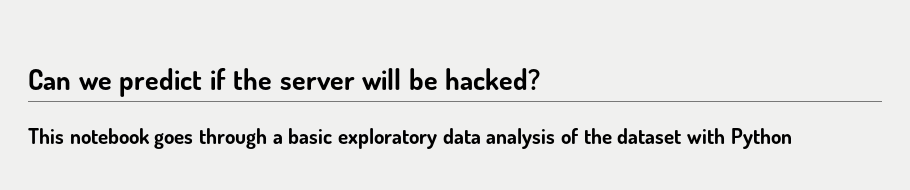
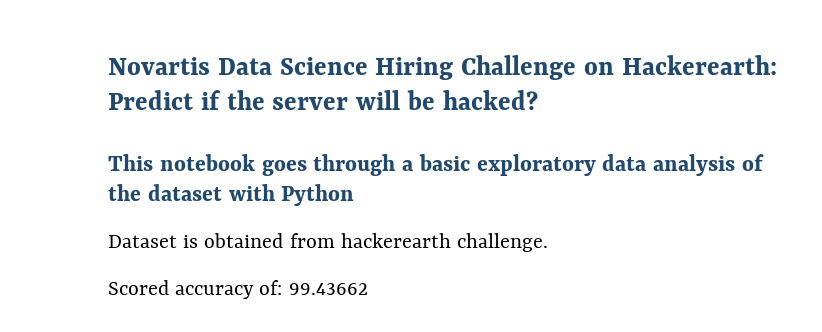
[28,68,203,97] Can we predict -> [108,55,777,80] [108,90,193,110] Novartis Data Science Hiring Challenge on Hackerearth: Predict
(792, 138) none -> [108,233,549,252] [108,280,368,299] // Dataset is obtained from hackerearth challenge. // Scored accuracy of: 99.43662

